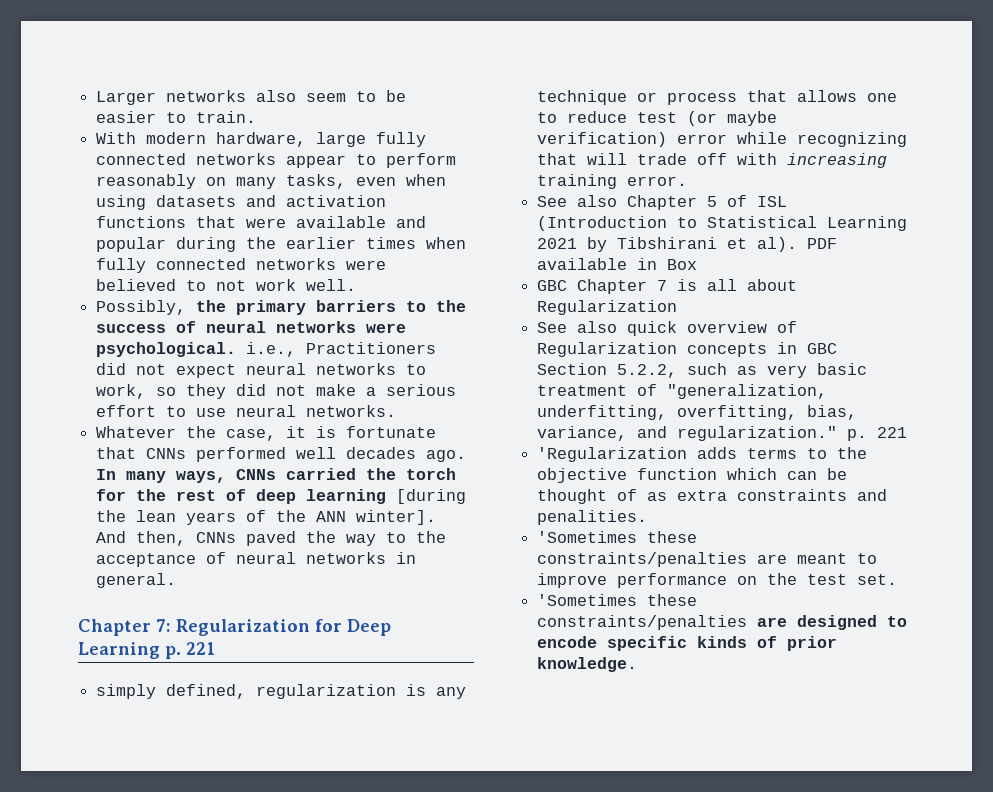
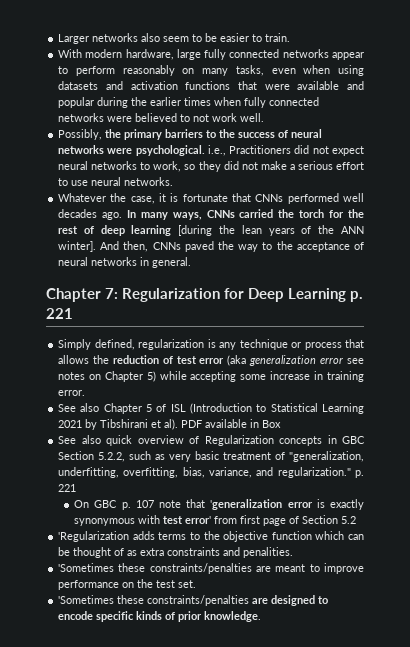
[96,684,157,699] simply -> [58,339,92,350] Simply
[867,93,898,102] [537,111,778,126] [537,132,908,147] [537,153,888,168] one to reduce test (or maybe verification) error while recognizing that will trade off with increasing -> [92,355,364,366] [58,371,324,382] the reduction of test error (aka generalization error see notes on Chapter 5) while accepting some increase in
[537,279,798,294] [537,300,678,315] // GBC Chapter 7 is all about Regularization -> (282, 424) none
(908, 432) none -> [74,499,364,510] [74,515,357,526] // On GBC p. 107 note that 'generalization error is exactly synonymous with test error' from first page of Section 5.2

